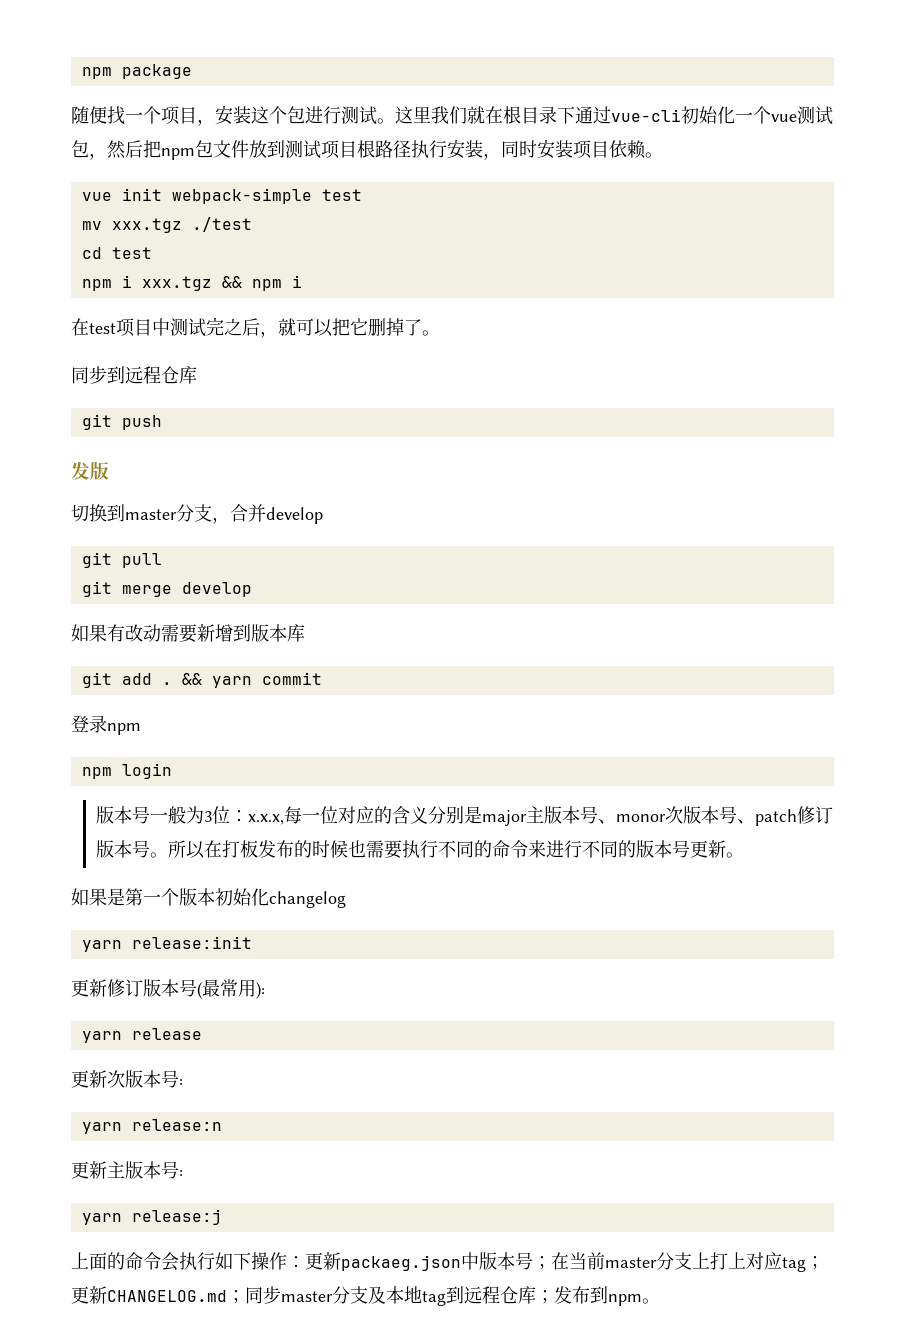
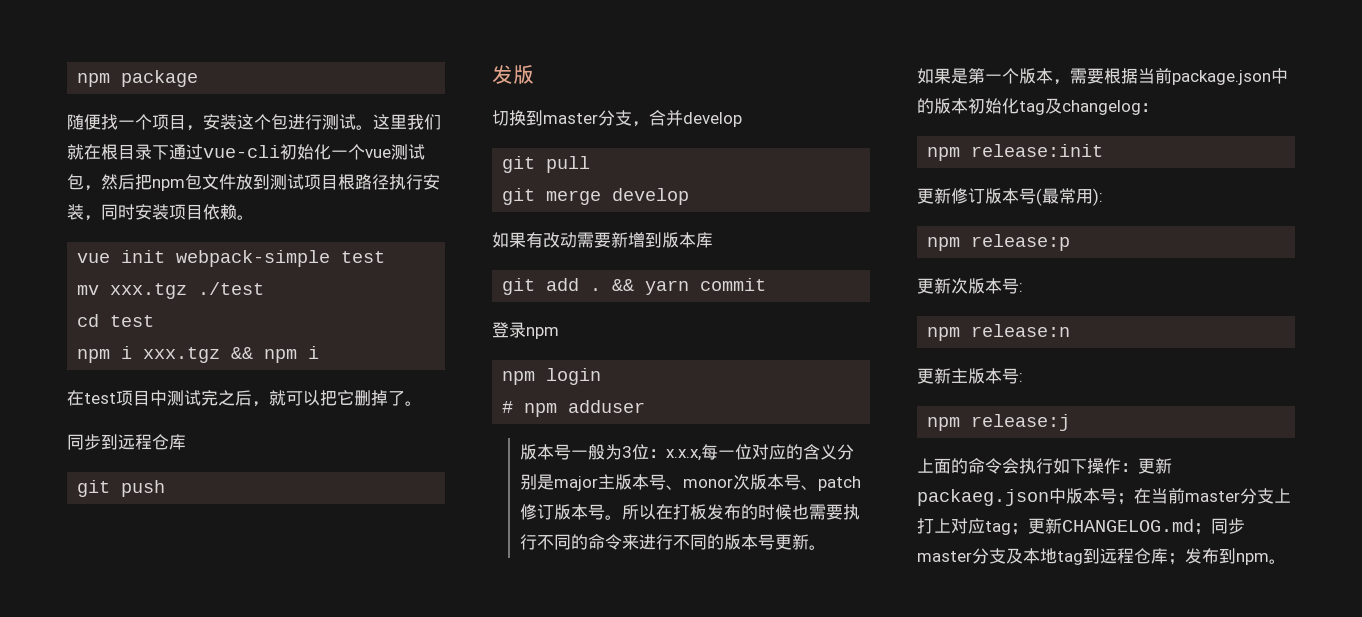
(172, 771) none -> [502,400,646,417] // # npm adduser
[215,888,269,906] 初始化 -> [1053,68,1288,85] [917,98,1062,115] ，需要根据当前package.json中的版本初始化tag及
[81,940,122,952] // yarn -> [1141,103,1158,112] [927,147,961,161] ： // npm
[81,1028,202,1043] yarn release -> [927,234,1071,251] npm release:p
[81,1122,122,1134] yarn -> [927,327,961,341] npm
[81,1213,122,1225] yarn -> [927,417,961,431] npm

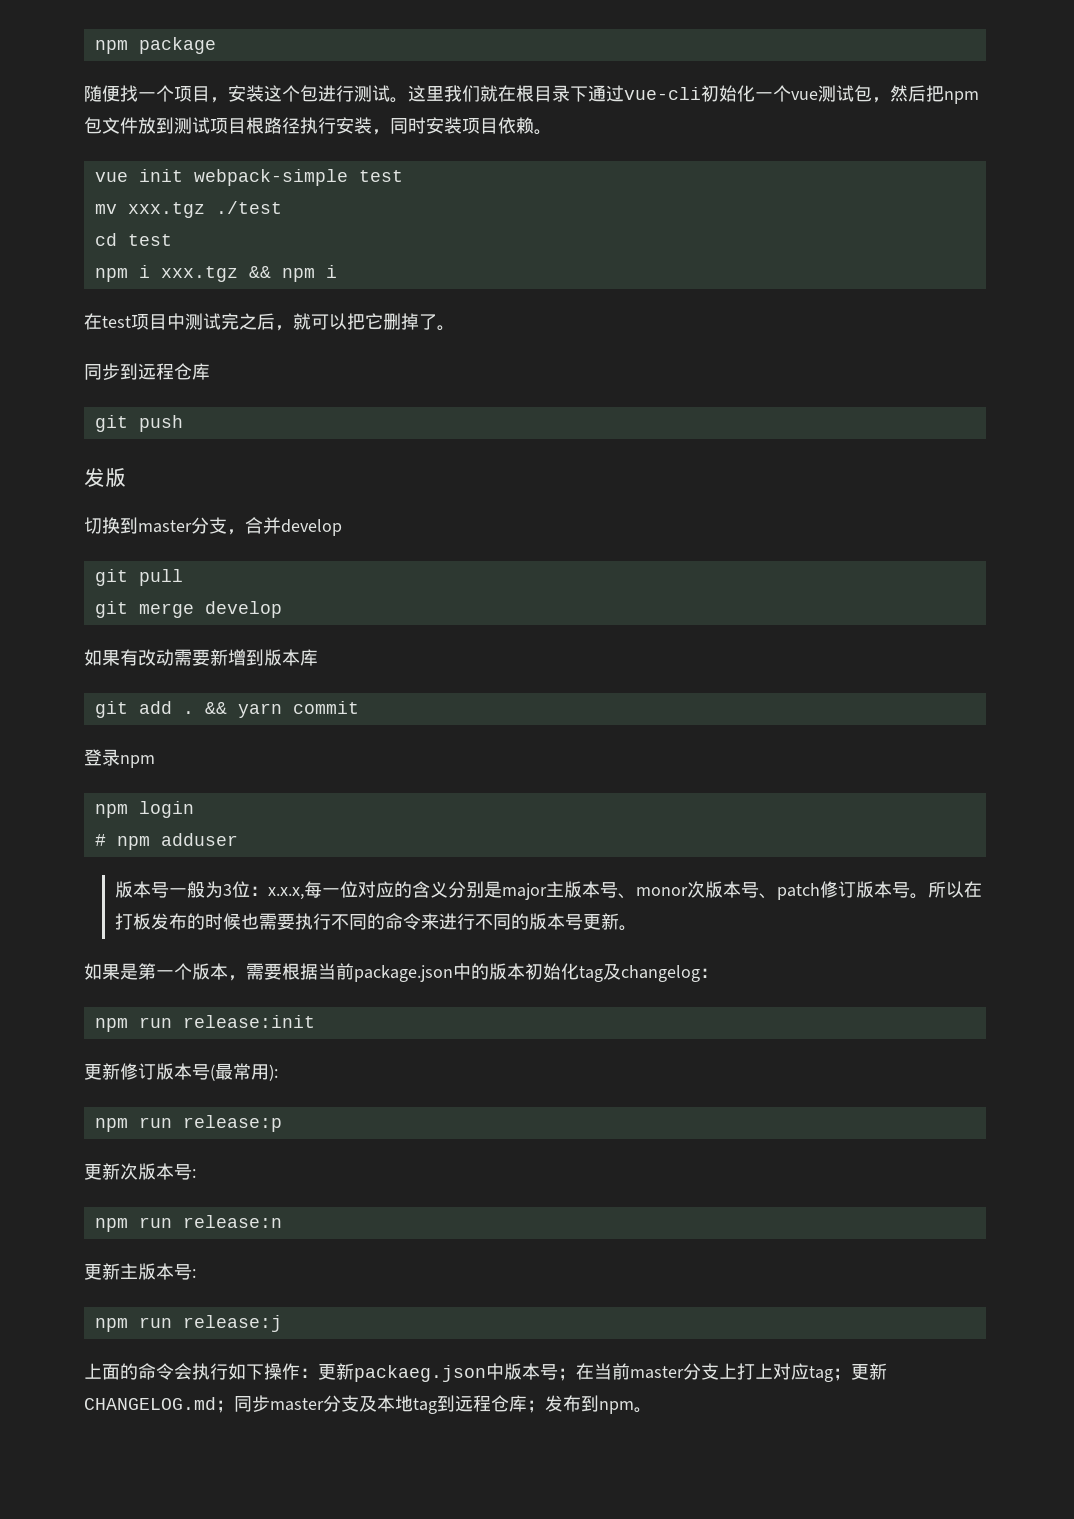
(961, 154) none -> [138,1017,172,1028] run
(961, 244) none -> [138,1117,172,1128] run
(961, 334) none -> [138,1217,172,1228] run
(961, 424) none -> [138,1317,172,1328] run

